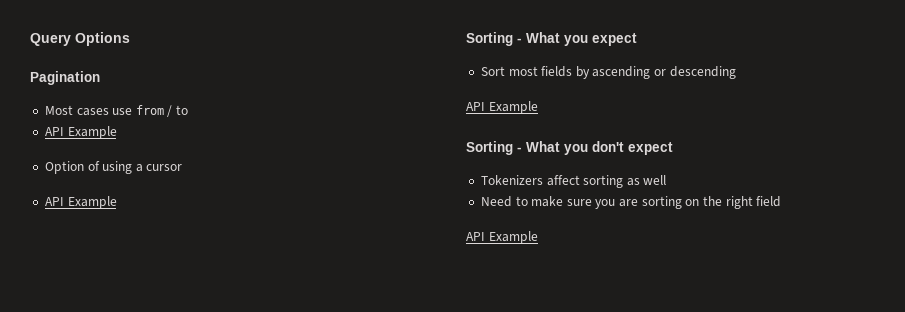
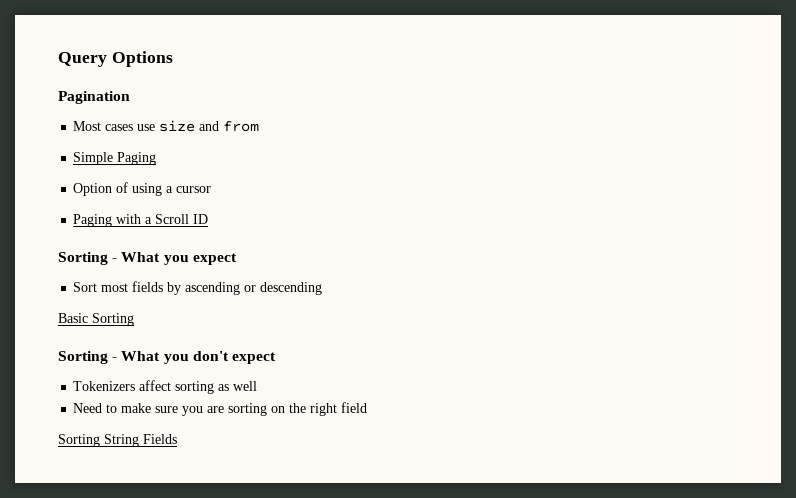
(133, 111) none -> [159,120,220,132] size and
[167,105,189,117] [44,126,117,139] / to // API Example -> [73,152,157,165] // Simple Paging
[44,196,117,209] API Example -> [73,214,209,227] Paging with a Scroll ID
[466,101,538,114] API Example -> [58,313,134,326] Basic Sorting
[466,231,538,244] API Example -> [58,434,177,447] Sorting String Fields

